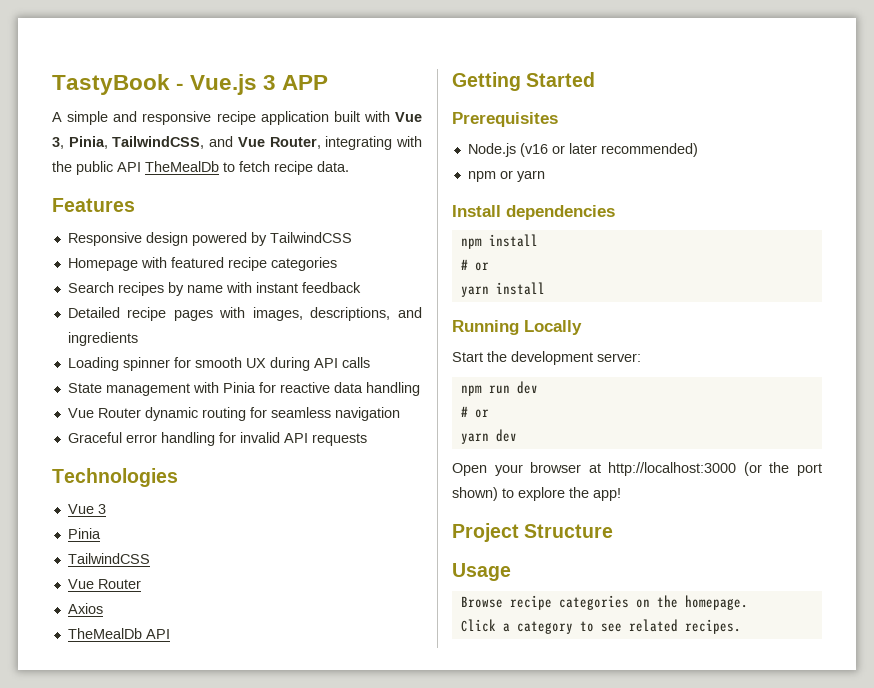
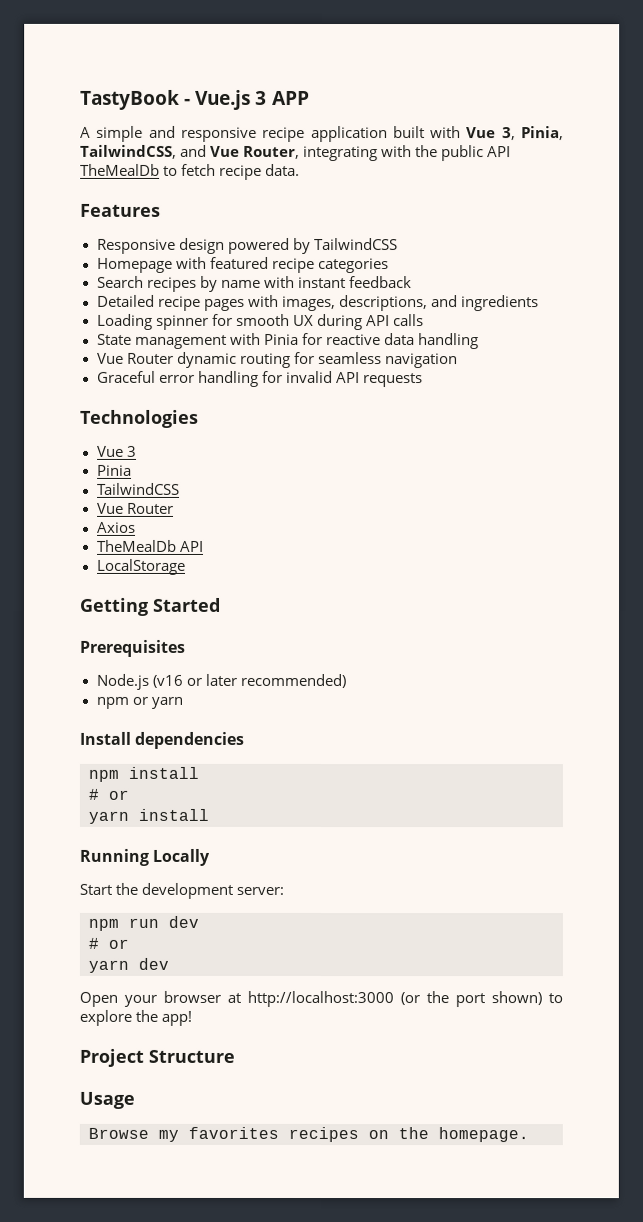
(170, 634) none -> [96,558,186,575] // LocalStorage
[509,595,629,610] recipe categories -> [158,1126,359,1143] my favorites recipes
[460,619,741,634] // Click a category to see related recipes. -> (529, 1135) none

